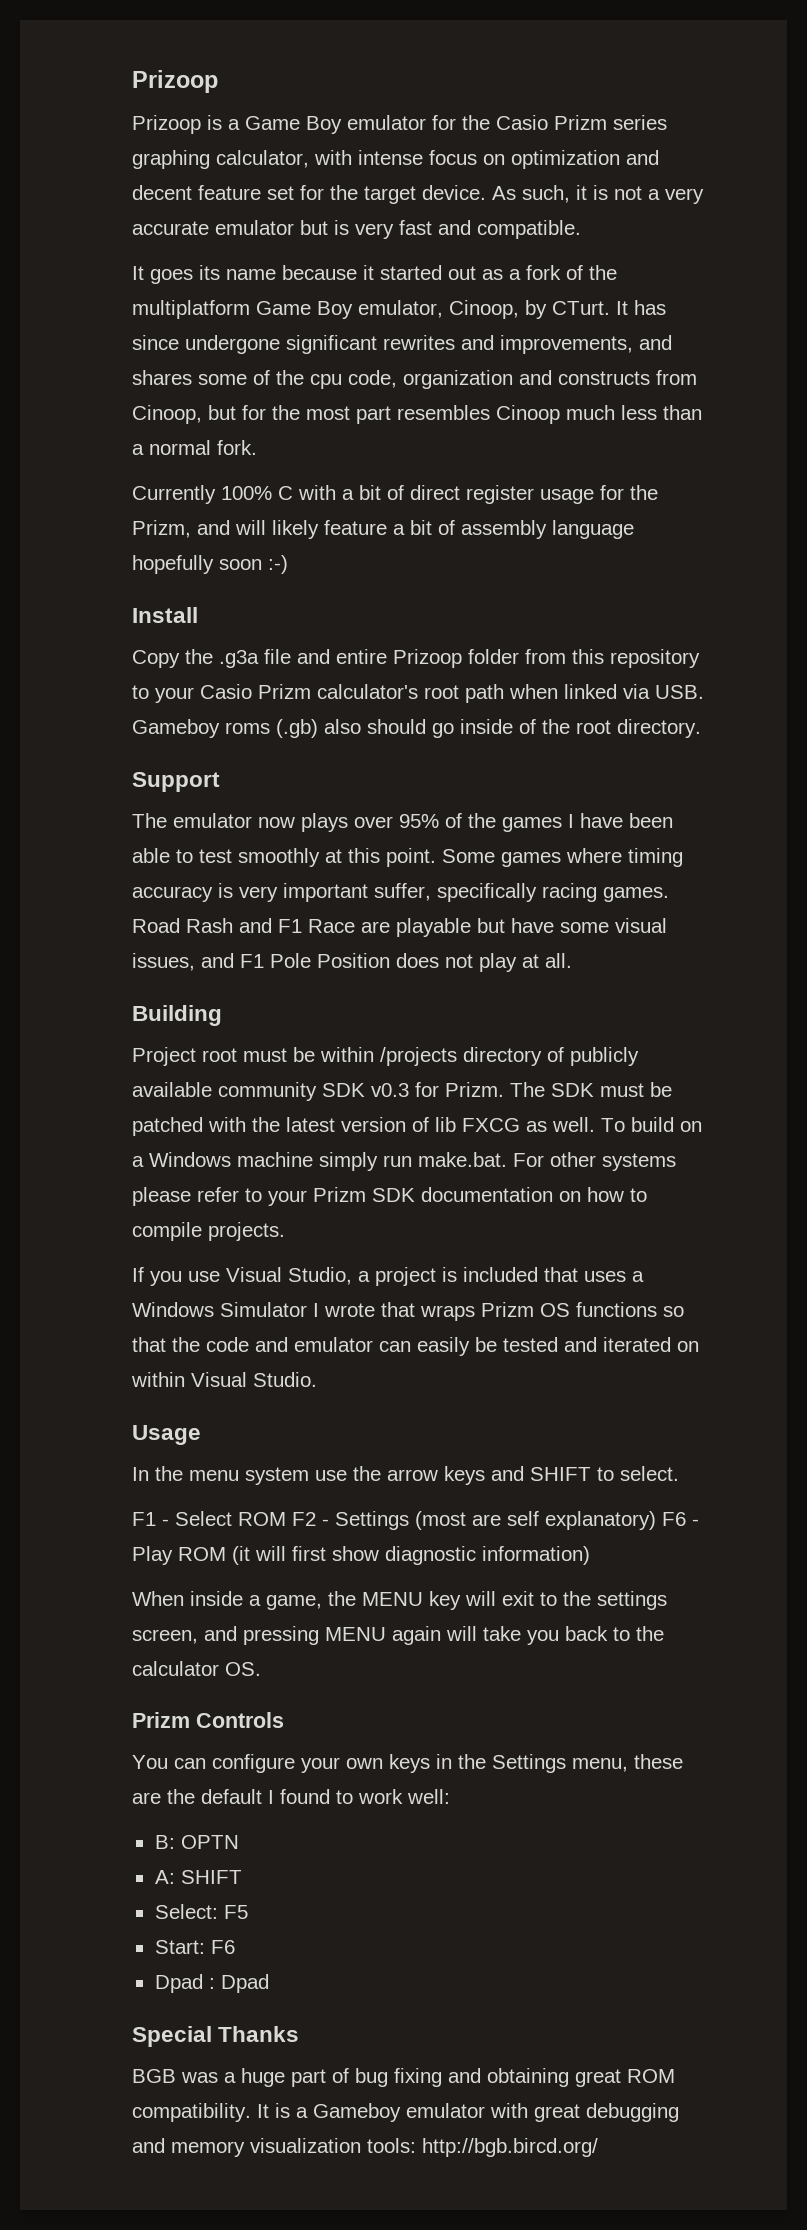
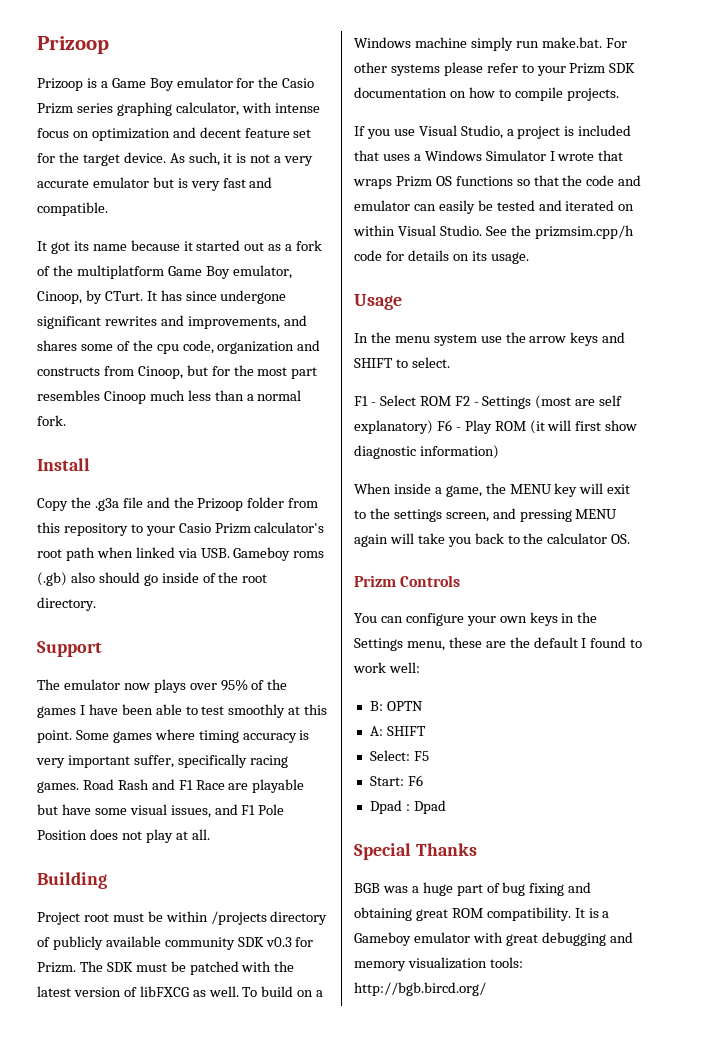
[150,269,193,284] goes -> [50,242,70,254] got
[132,485,658,504] [132,520,634,539] [132,555,288,574] // Currently 100% C with a bit of direct register usage for the Prizm, and will likely feature a bit of assembly language hopefully soon :-) -> (66, 420) none
[336,649,387,664] entire -> [173,497,194,508] the
[435,1117,520,1132] lib FXCG -> [139,986,189,997] libFXCG
(317, 1379) none -> [485,225,634,239] [354,250,529,264] See the prizmsim.cpp/h code for details on its usage.

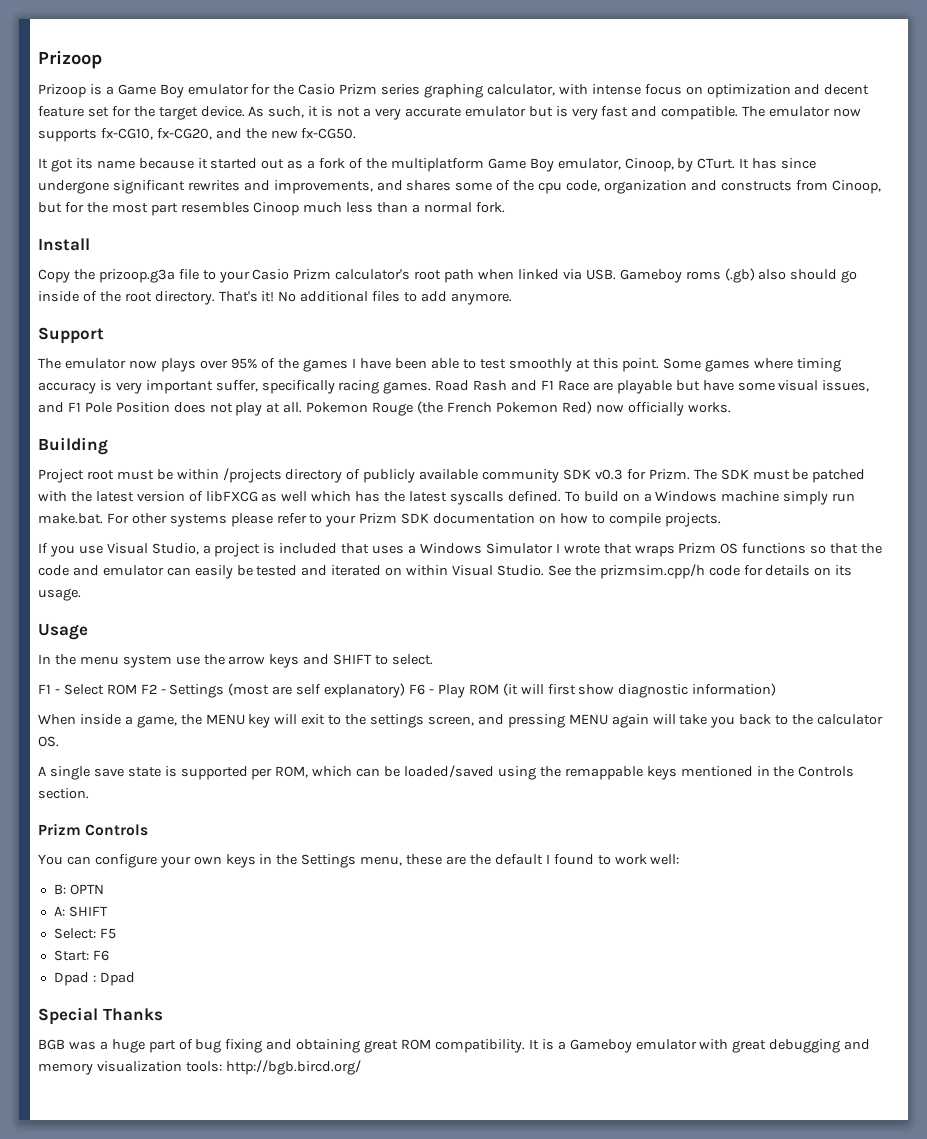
(108, 209) none -> [742,106,862,117] [38,128,357,142] The emulator now supports fx-CG10, fx-CG20, and the new fx-CG50.
[94,497,319,511] [37,522,128,536] .g3a file and the Prizoop folder from this repository -> [98,269,199,283] prizoop.g3a file
(96, 604) none -> [218,291,512,305] That's it! No additional files to add anymore.
(210, 834) none -> [306,401,731,416] Pokemon Rouge (the French Pokemon Red) now officially works.
[208,986,239,997] well. -> [281,491,561,505] well which has the latest syscalls defined.
(631, 539) none -> [38,765,855,780] [38,788,89,799] // A single save state is supported per ROM, which can be loaded/saved using the remappable keys mentioned in the Controls section.

